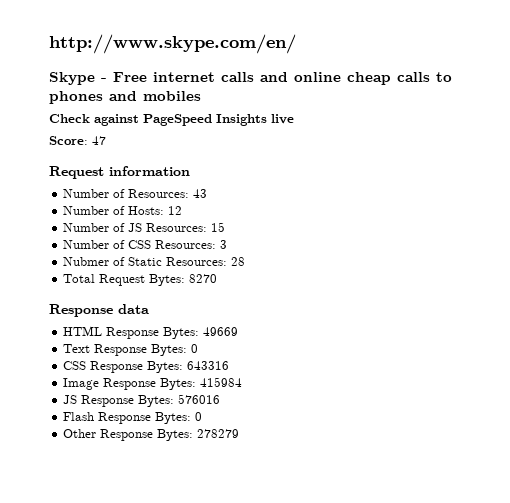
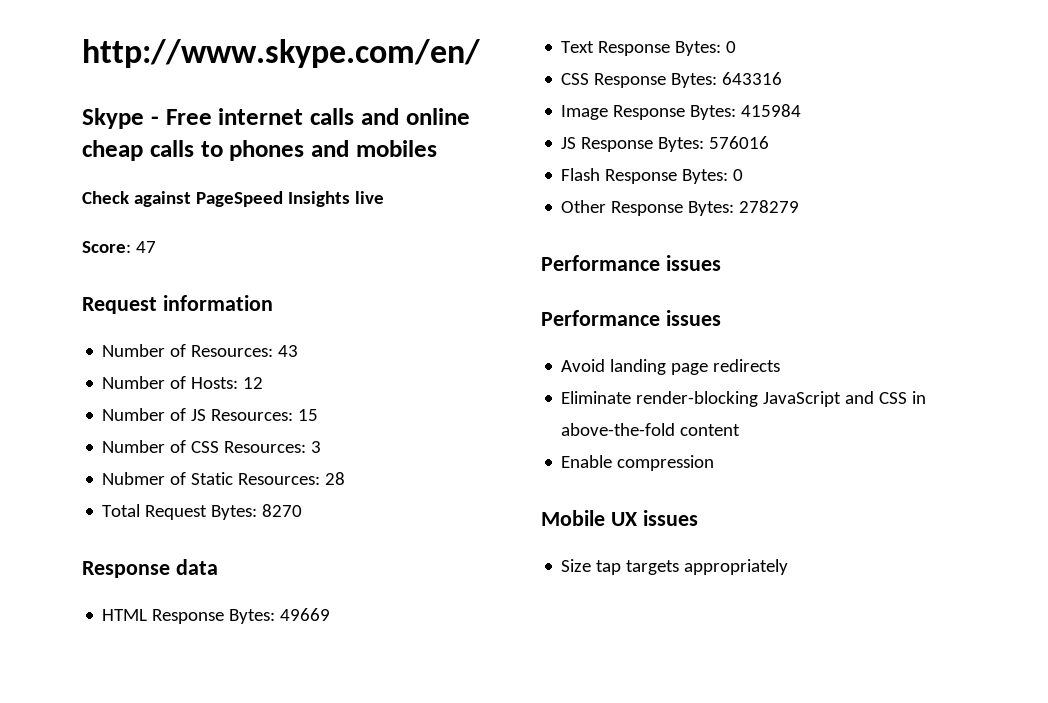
(240, 433) none -> [541,255,721,271] [541,310,721,326] [561,359,781,375] [561,391,927,407] [561,423,741,436] [561,455,715,471] [541,510,698,526] [561,559,789,575] // Performance issues // Performance issues // Avoid landing page redirects // Eliminate render-blocking JavaScript and CSS in above-the-fold content // Enable compression // Mobile UX issues // Size tap targets appropriately

